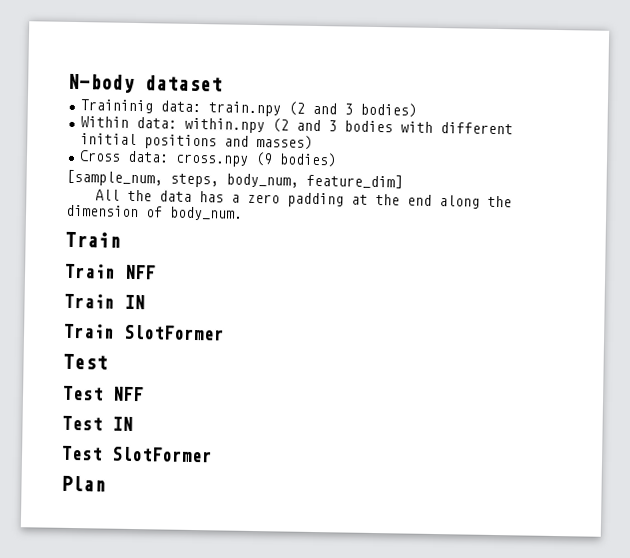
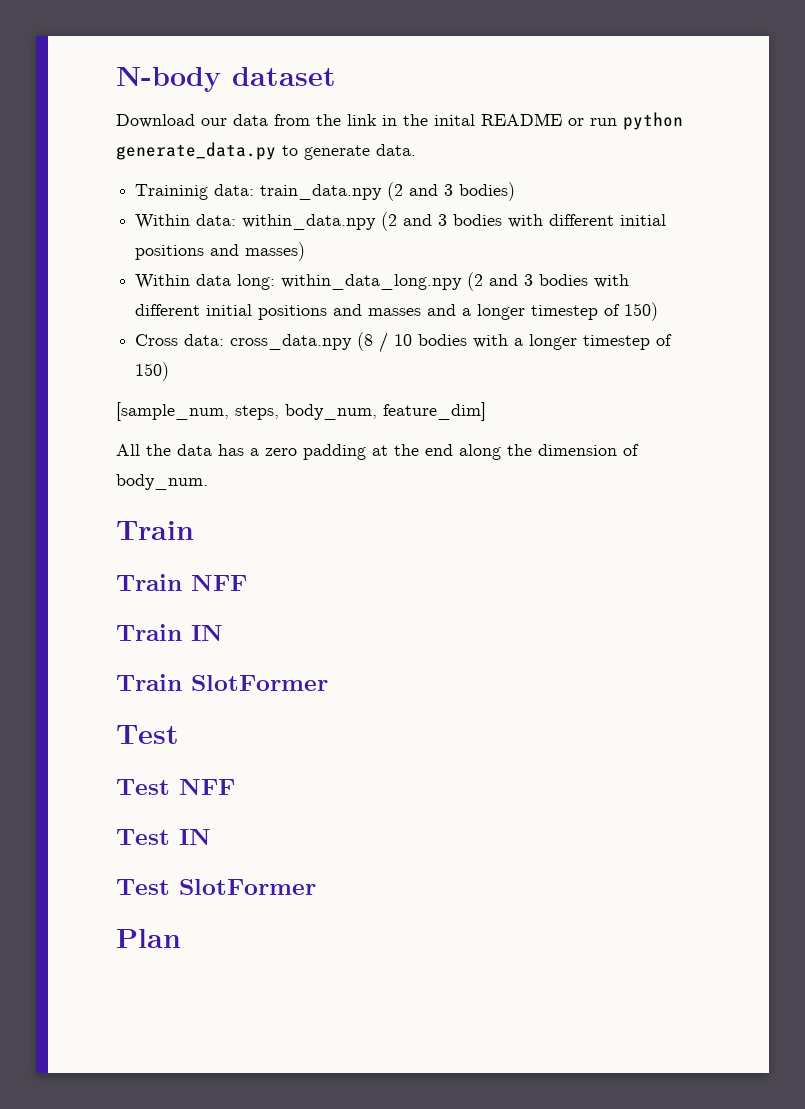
(223, 83) none -> [116,112,683,130] [116,142,416,160] // Download our data from the link in the inital README or run python generate_data.py to generate data.
[207,101,281,117] train.npy -> [260,184,383,200] train_data.npy
[183,117,265,134] within.npy -> [242,214,377,230] within_data.npy
[78,150,337,168] Cross data: cross.npy (9 bodies) -> [135,272,630,291] [135,302,659,321] [135,332,673,353] [135,362,170,381] Within data long: within_data_long.npy (2 and 3 bodies with different initial positions and masses and a longer timestep of 150) // Cross data: cross_data.npy (8 / 10 bodies with a longer timestep of 150)

